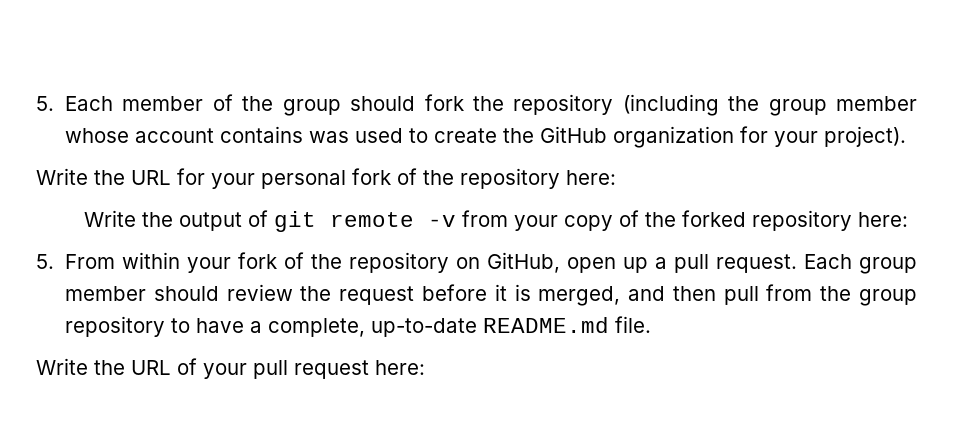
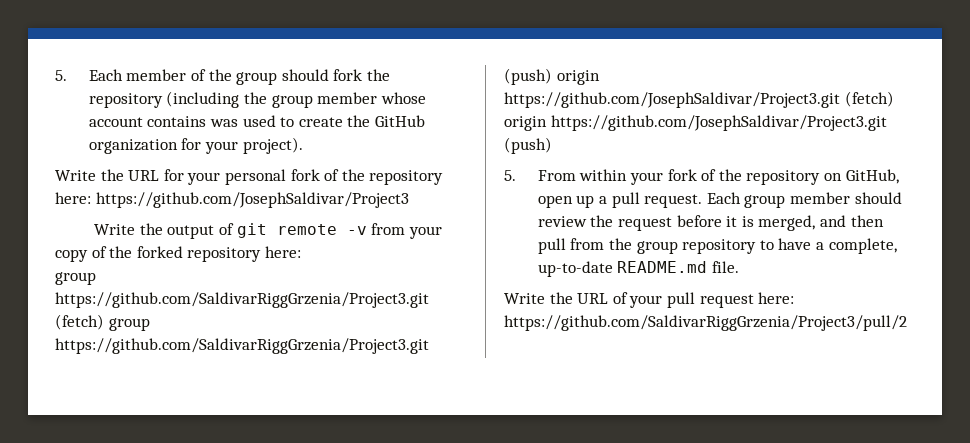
(616, 177) none -> [95,192,409,208] https://github.com/JosephSaldivar/Project3
(909, 219) none -> [55,272,96,285] [55,292,429,308] [55,314,150,331] [55,338,429,354] [504,68,600,85] [504,91,894,108] [504,115,887,131] [504,137,552,154] // group https://github.com/SaldivarRiggGrzenia/Project3.git (fetch) group https://github.com/SaldivarRiggGrzenia/Project3.git (push) origin https://github.com/JosephSaldivar/Project3.git (fetch) origin https://github.com/JosephSaldivar/Project3.git (push)
(425, 367) none -> [504,315,907,331] https://github.com/SaldivarRiggGrzenia/Project3/pull/2

